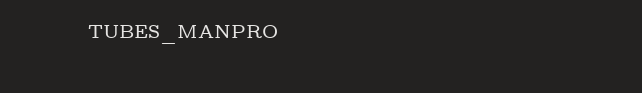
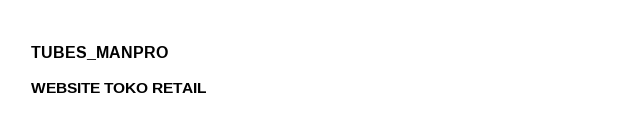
(278, 34) none -> [31,83,207,93] // WEBSITE TOKO RETAIL

